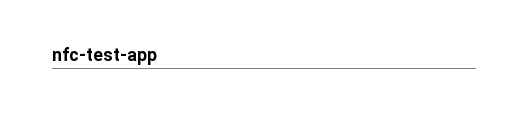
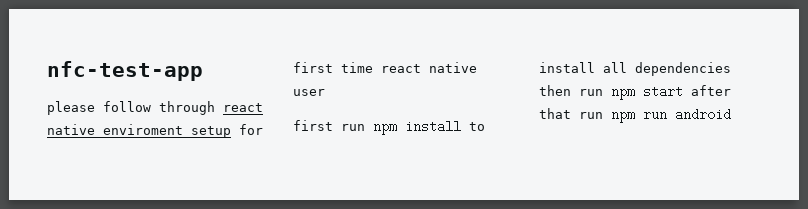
(157, 56) none -> [47,101,263,115] [47,124,263,138] [293,62,477,73] [293,89,325,96] [293,120,485,135] [539,62,731,76] [539,85,731,100] [539,108,731,123] // please follow through react native enviroment setup for first time react native user // first run npm install to install all dependencies then run npm start after that run npm run android

